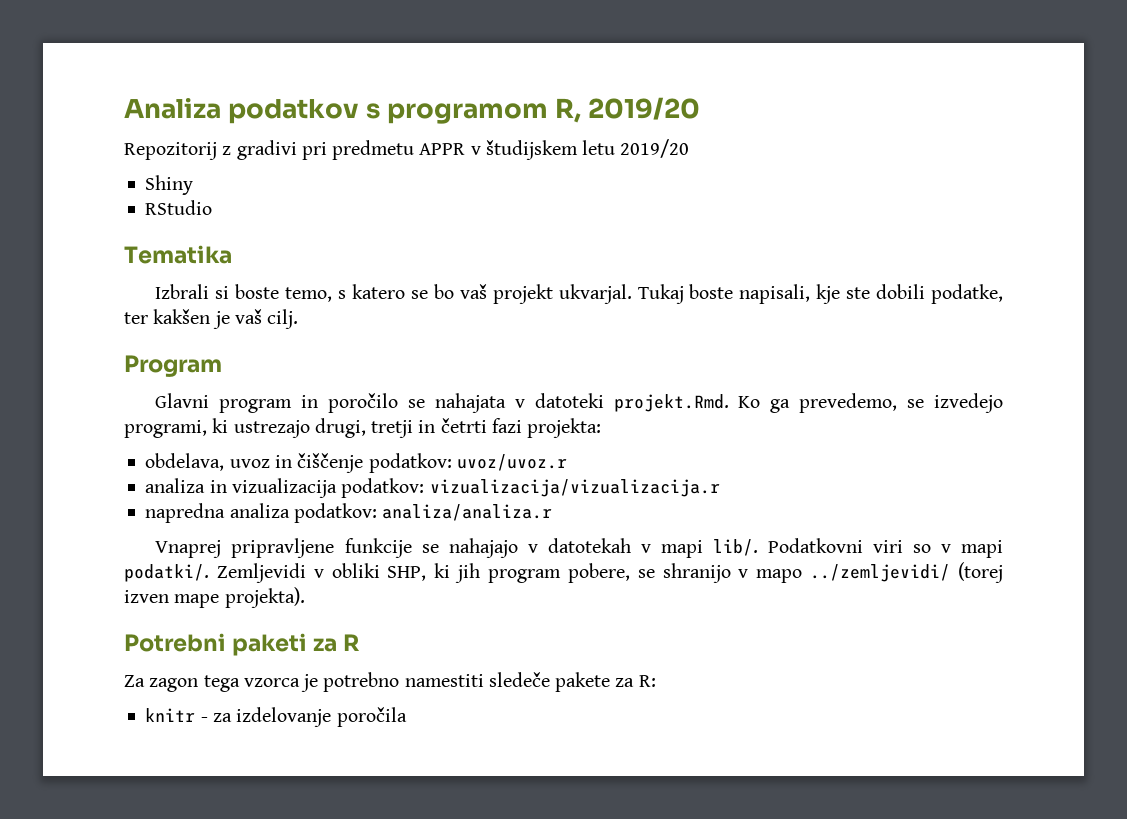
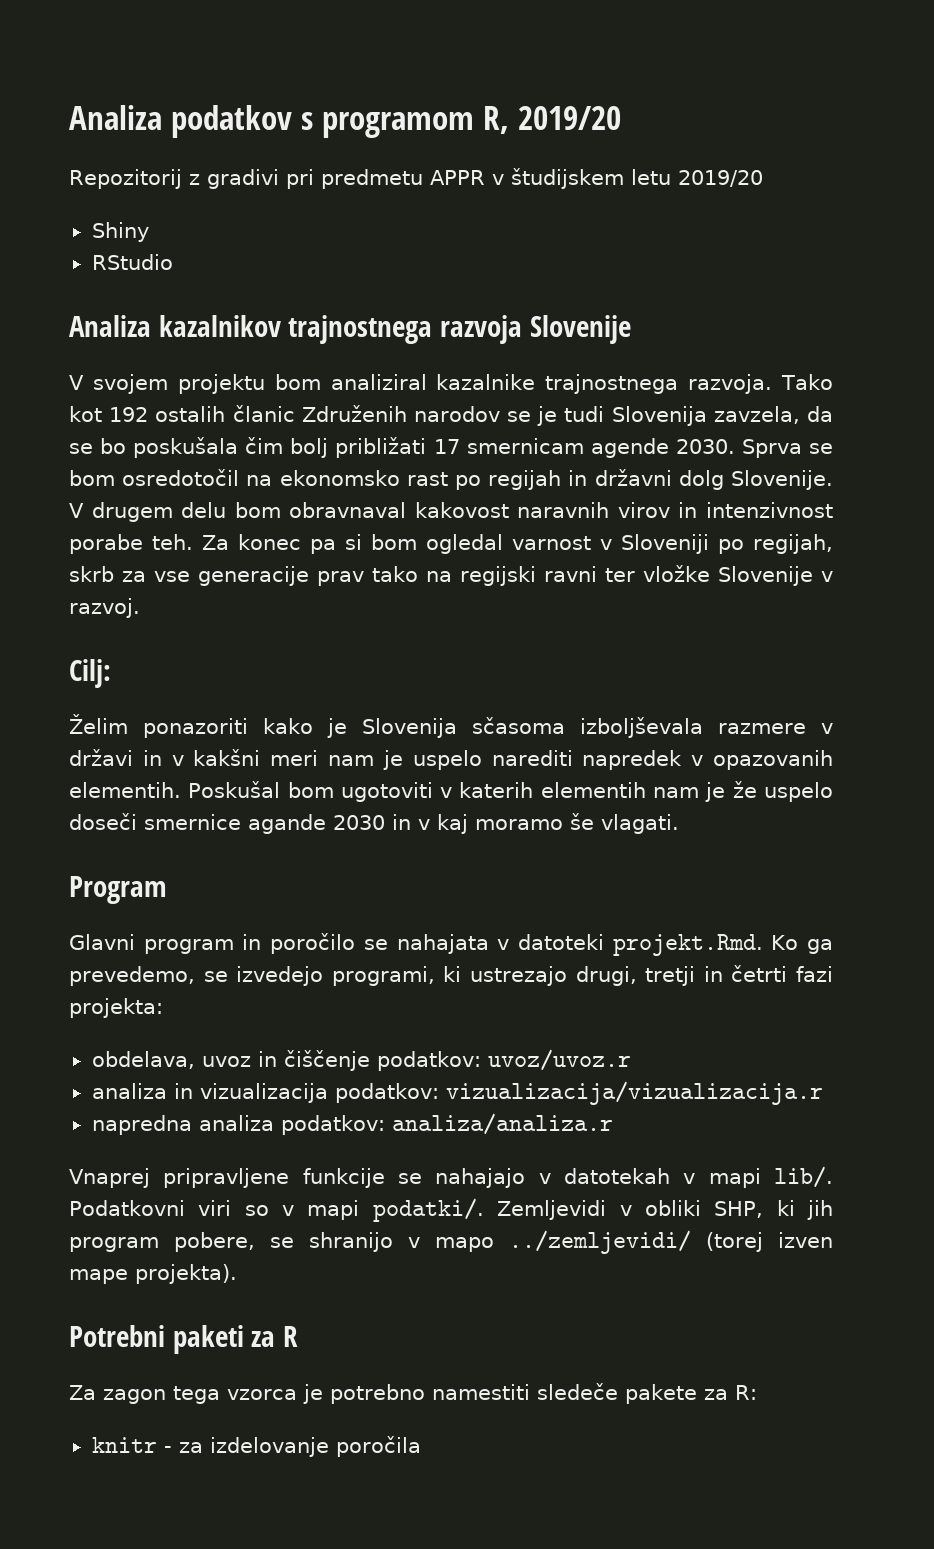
[124,245,232,264] [155,284,1004,304] [124,309,299,329] Tematika // Izbrali si boste temo, s katero se bo vaš projekt ukvarjal. Tukaj boste napisali, kje ste dobili podatke, ter kakšen je vaš cilj. -> [69,315,631,344] [69,374,834,394] [69,405,833,426] [69,437,833,458] [69,469,833,490] [69,502,833,522] [69,534,834,554] [69,565,833,586] [69,598,140,618] [69,659,111,688] [69,714,833,738] [69,749,834,770] [69,781,834,802] [69,813,679,834] Analiza kazalnikov trajnostnega razvoja Slovenije // V svojem projektu bom analiziral kazalnike trajnostnega razvoja. Tako kot 192 ostalih članic Združenih narodov se je tudi Slovenija zavzela, da se bo poskušala čim bolj približati 17 smernicam agende 2030. Sprva se bom osredotočil na ekonomsko rast po regijah in državni dolg Slovenije. V drugem delu bom obravnaval kakovost naravnih virov in intenzivnost porabe teh. Za konec pa si bom ogledal varnost v Sloveniji po regijah, skrb za vse generacije prav tako na regijski ravni ter vložke Slovenije v razvoj. // Cilj: // Želim ponazoriti kako je Slovenija sčasoma izboljševala razmere v državi in v kakšni meri nam je uspelo narediti napredek v opazovanih elementih. Poskušal bom ugotoviti v katerih elementih nam je že uspelo doseči smernice agande 2030 in v kaj moramo še vlagati.

